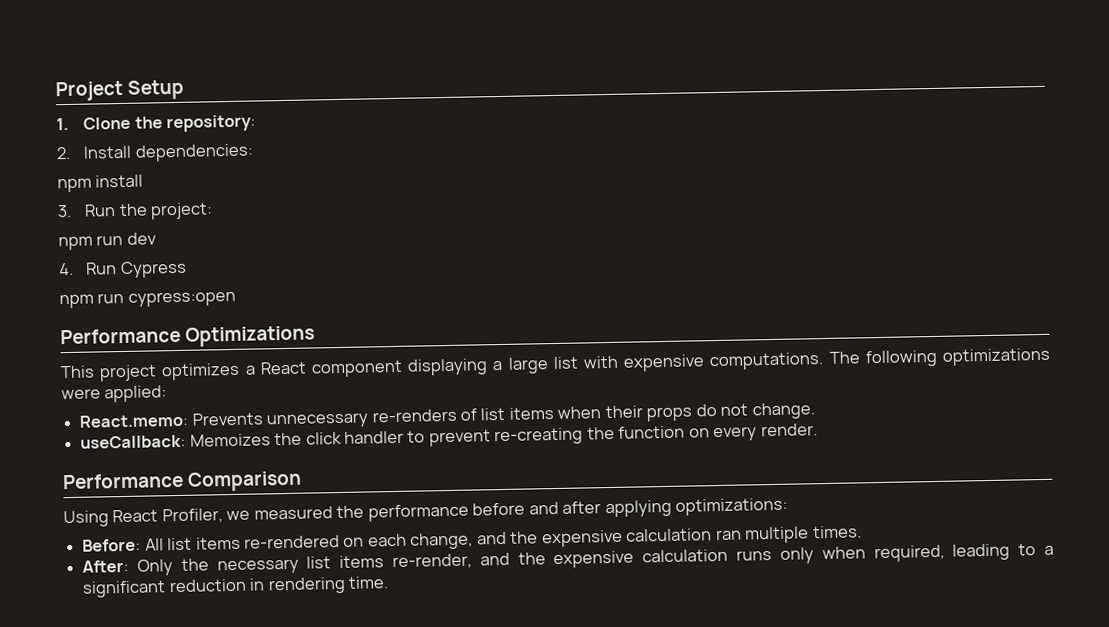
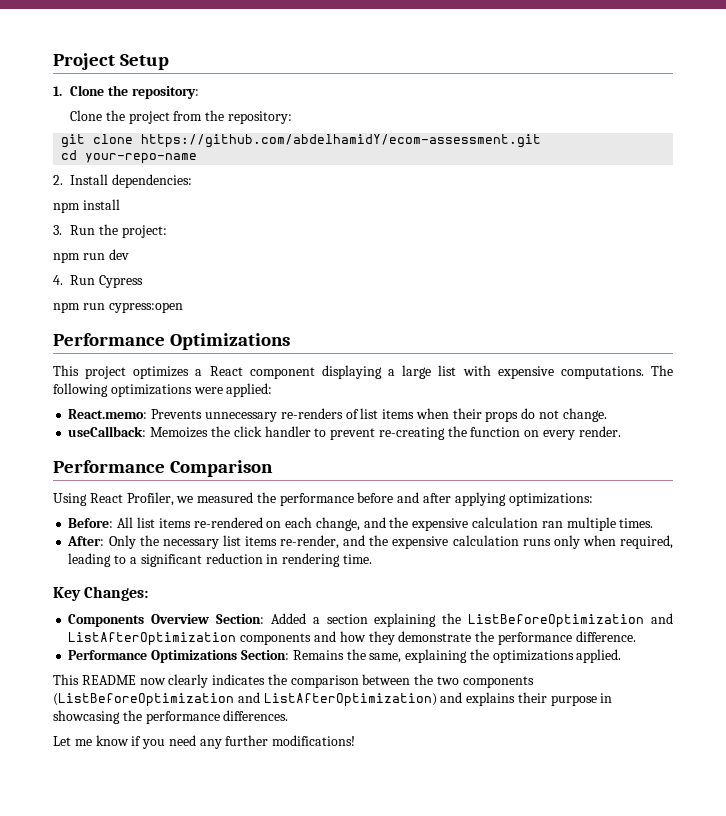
(257, 123) none -> [69,110,292,124] [61,134,542,148] [61,150,198,164] // Clone the project from the repository: // git clone https://github.com/abdelhamidY/ecom-assessment.git // cd your-repo-name
(389, 582) none -> [53,586,149,601] [68,613,673,628] [68,631,636,646] [68,649,622,663] [53,674,534,688] [53,692,613,707] [53,710,289,724] [53,735,356,749] // Key Changes: // Components Overview Section: Added a section explaining the ListBeforeOptimization and ListAfterOptimization components and how they demonstrate the performance difference. // Performance Optimizations Section: Remains the same, explaining the optimizations applied. // This README now clearly indicates the comparison between the two components (ListBeforeOptimization and ListAfterOptimization) and explains their purpose in showcasing the performance differences. // Let me know if you need any further modifications!

